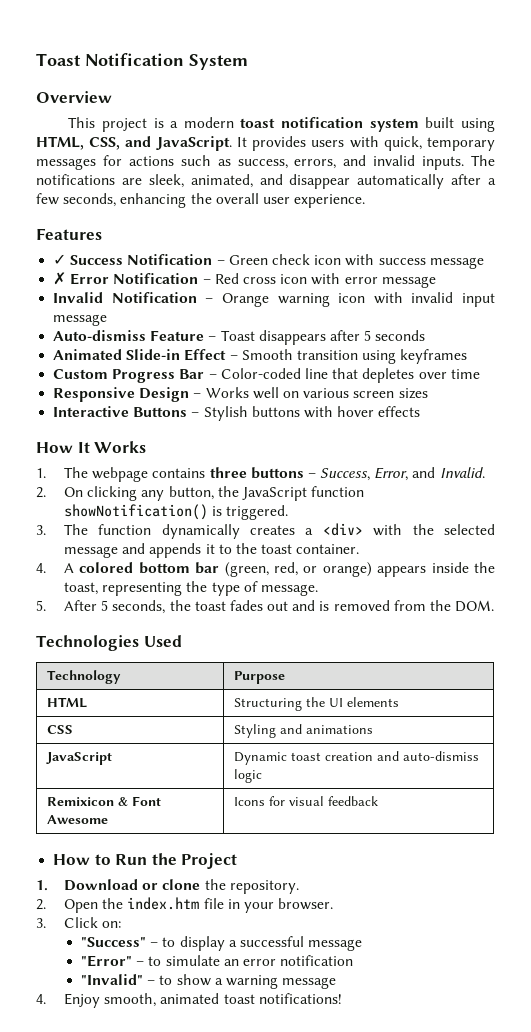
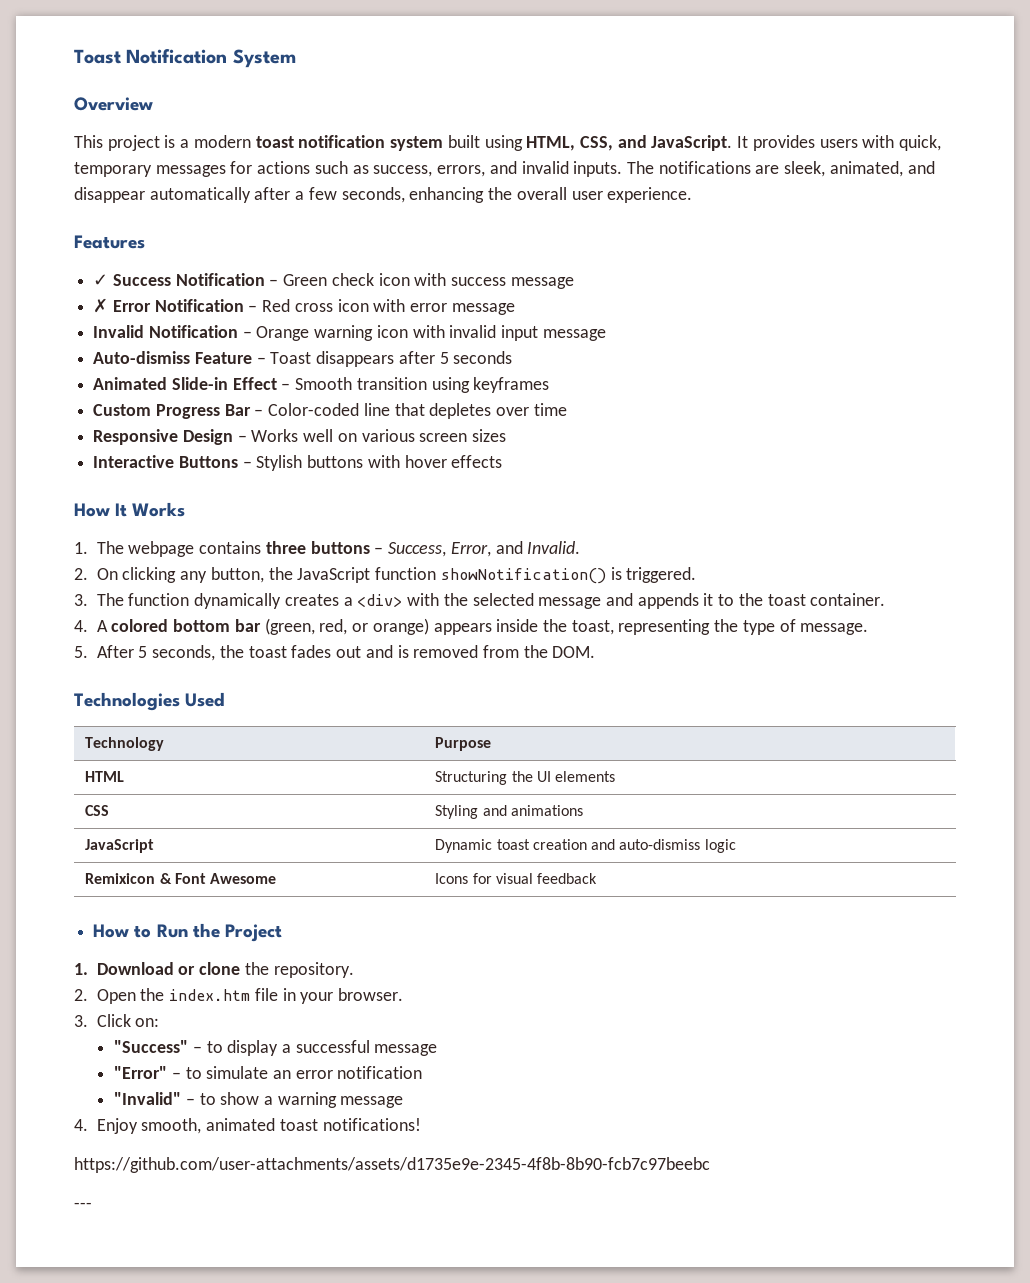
(342, 998) none -> [74,1157,710,1173] [74,1202,92,1209] // https://github.com/user-attachments/assets/d1735e9e-2345-4f8b-8b90-fcb7c97beebc // ---

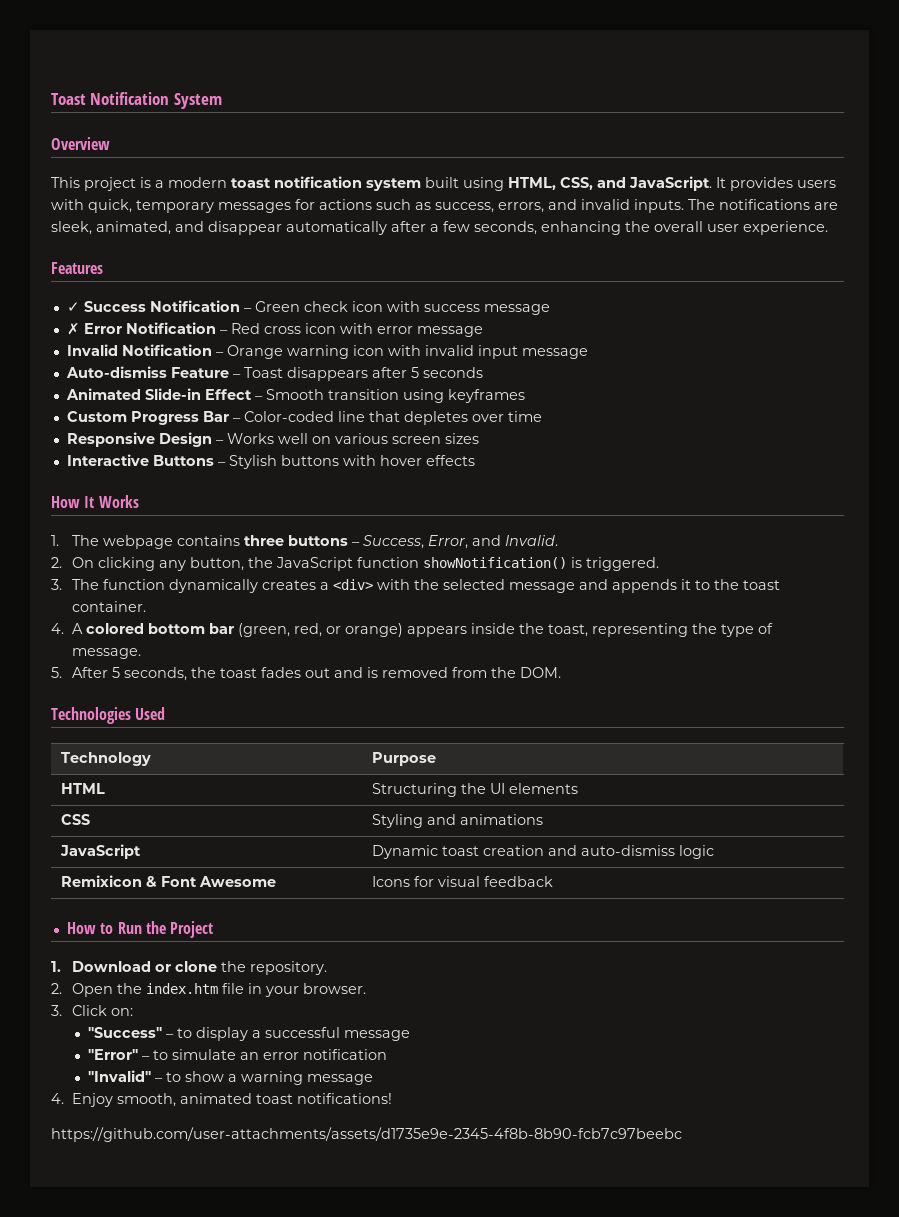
[74,1202,92,1209] // --- -> (682, 1134) none

